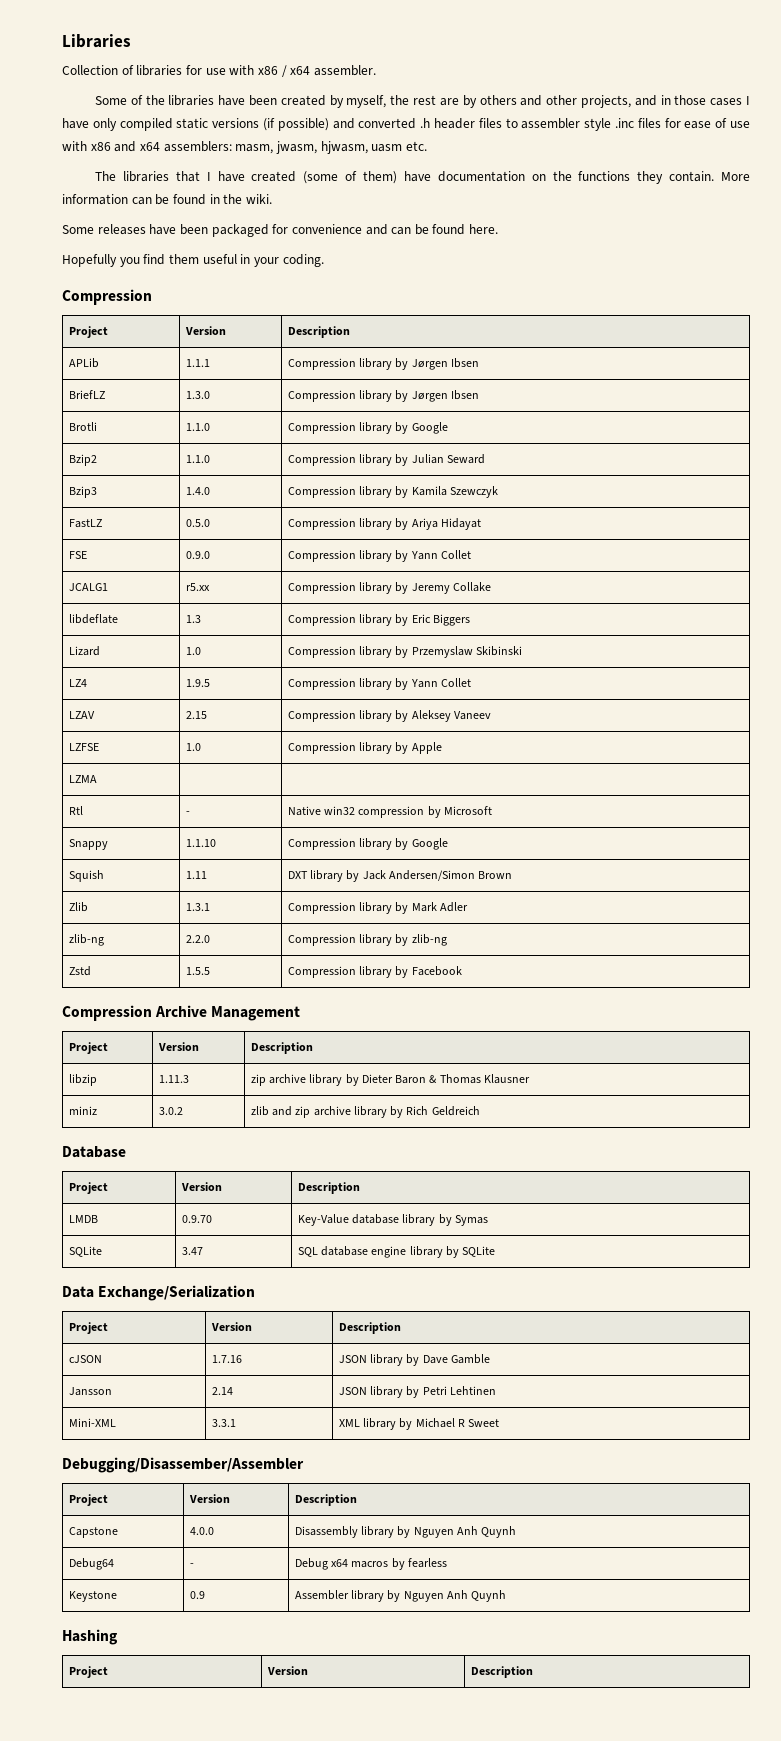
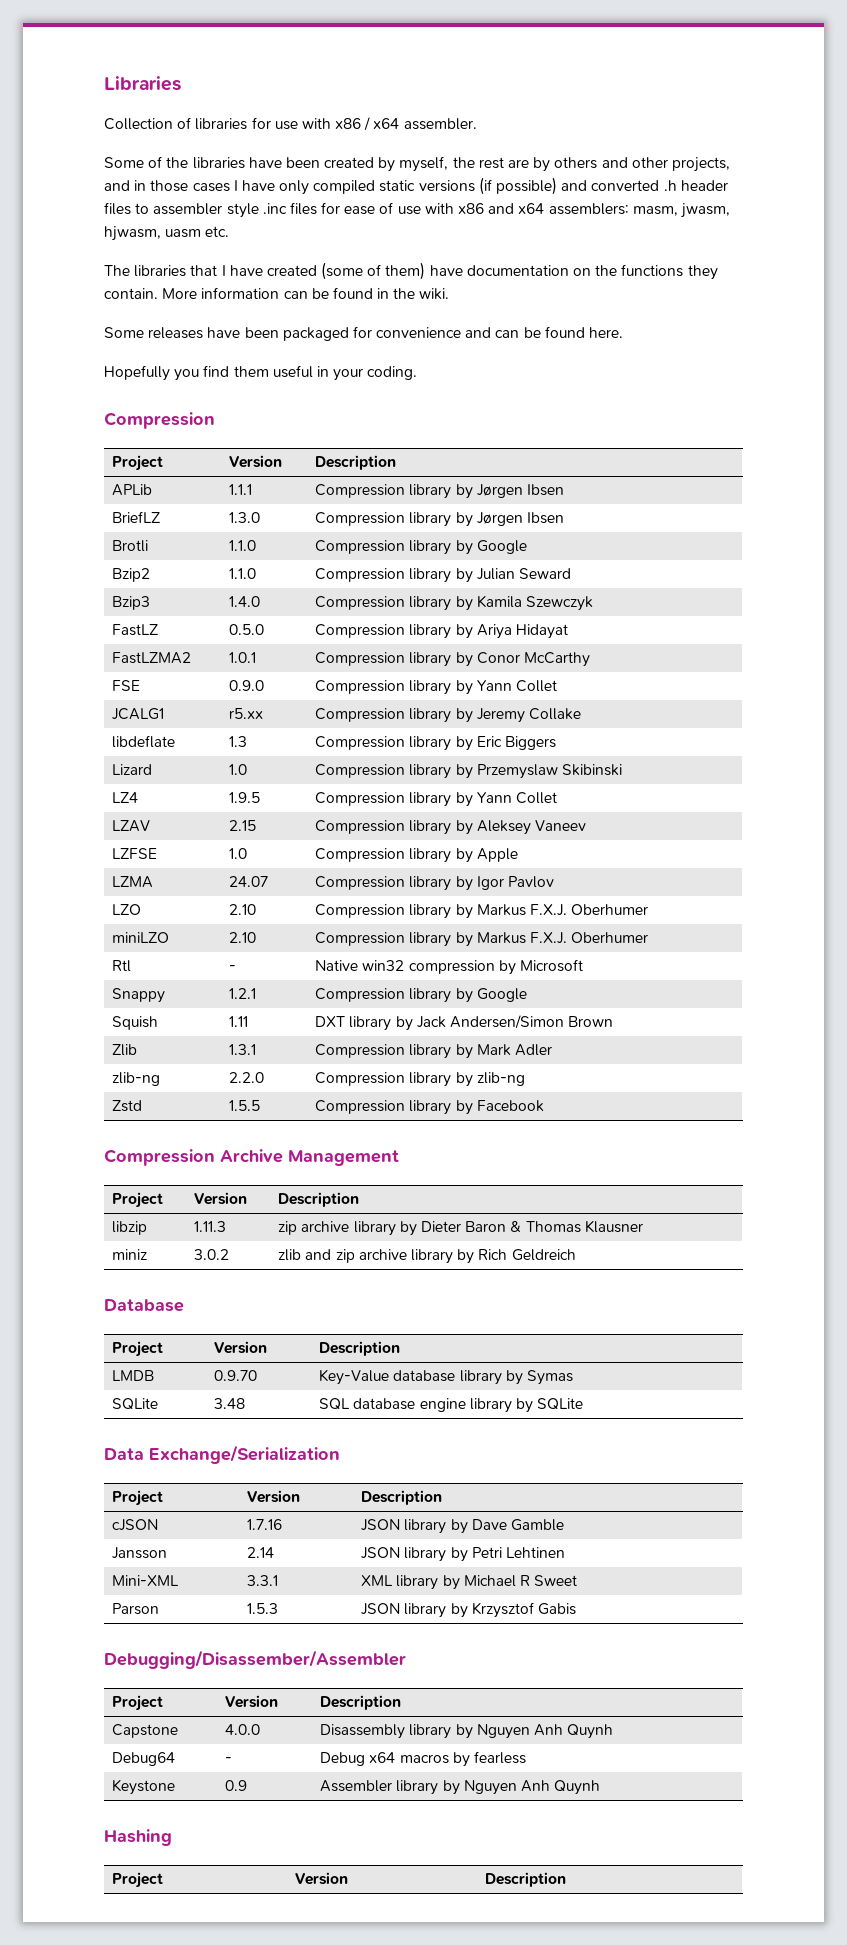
(481, 524) none -> [112,652,192,664] [229,652,257,663] [315,652,590,667] // FastLZMA2 | 1.0.1 | Compression library by Conor McCarthy
(97, 779) | -> [229,876,269,887] [315,876,554,891] [112,904,142,915] [229,904,257,915] [315,904,649,919] [112,932,170,943] [229,932,257,943] [315,932,649,947] 24.07 | Compression library by Igor Pavlov // LZO | 2.10 | Compression library by Markus F.X.J. Oberhumer // miniLZO | 2.10 | Compression library by Markus F.X.J. Oberhumer
[185,839,216,847] 1.1.10 -> [229,988,257,999] 1.2.1
[181,1247,203,1255] 3.47 -> [214,1398,246,1409] 3.48
(500, 1423) none -> [112,1603,160,1615] [247,1603,279,1614] [361,1602,576,1618] // Parson | 1.5.3 | JSON library by Krzysztof Gabis

